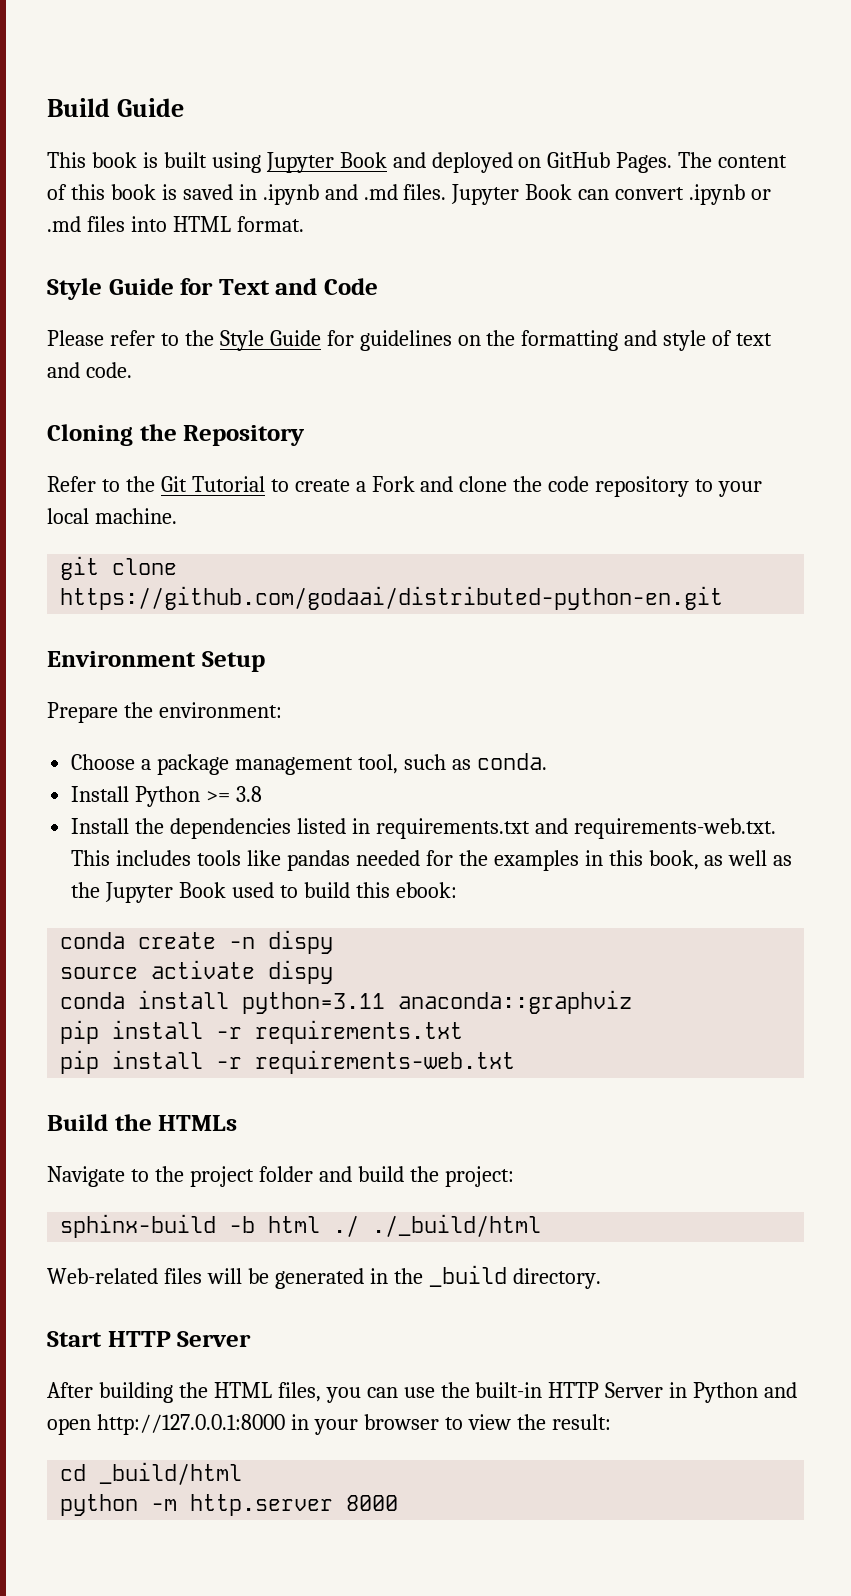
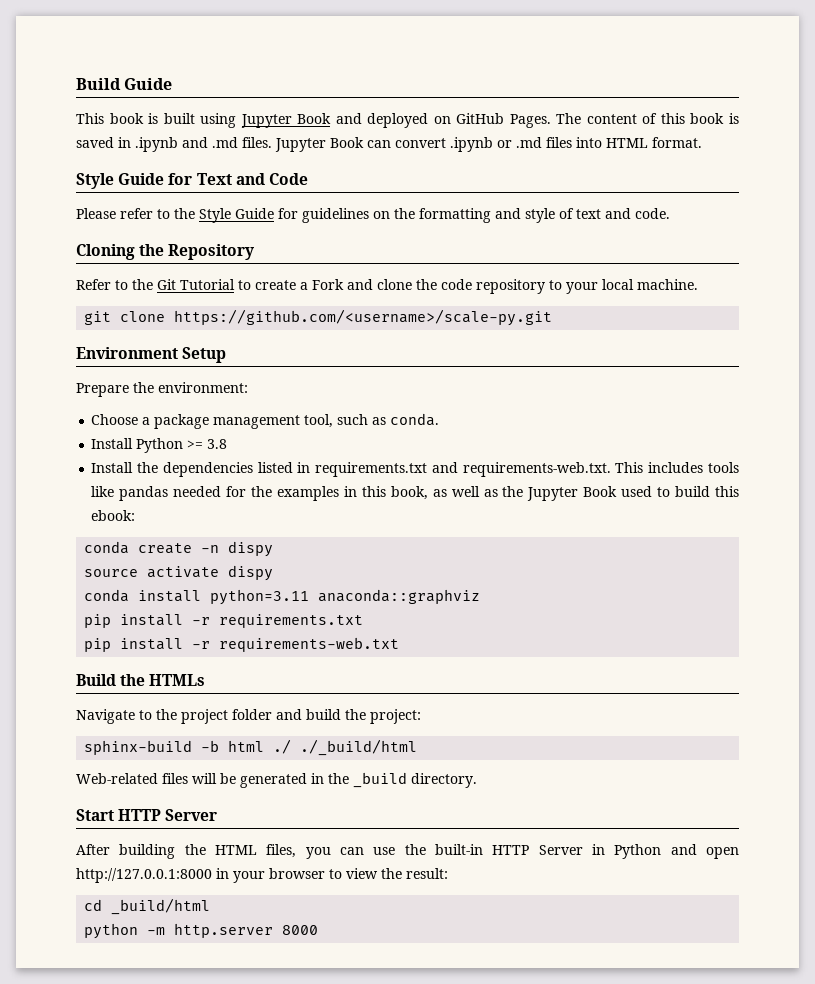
[60,586,724,610] https://github.com/godaai/distributed-python-en.git -> [174,309,553,326] https://github.com/<username>/scale-py.git

